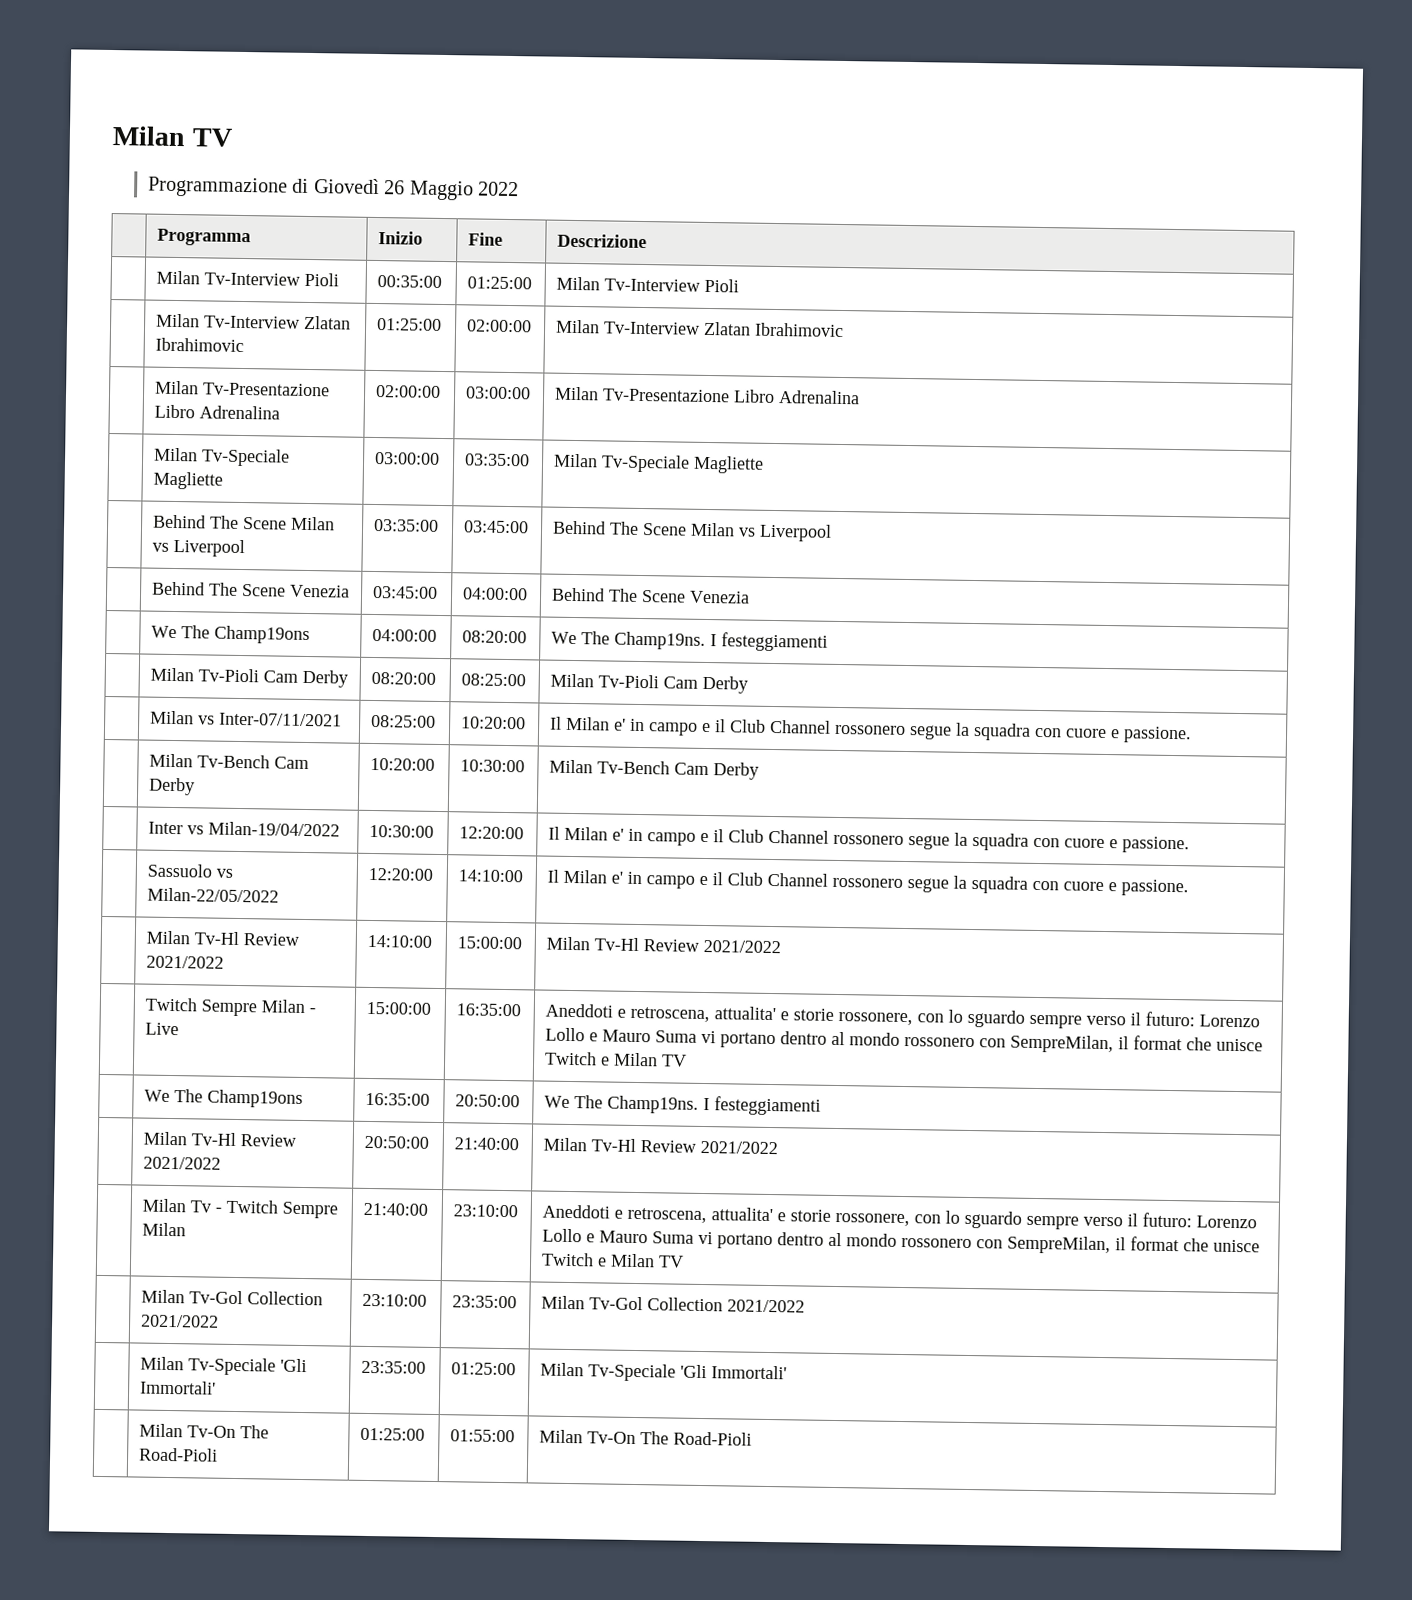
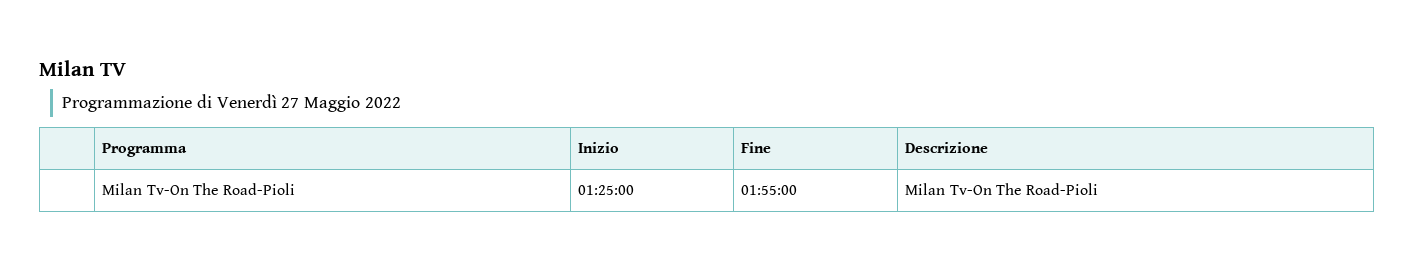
[313,178,406,195] Giovedì 26 -> [216,94,300,108] Venerdì 27
[156,270,340,287] [377,275,443,288] [467,276,533,290] [556,276,740,293] [156,313,352,330] [155,337,245,353] [377,318,443,331] [467,319,533,333] [555,319,845,338] [155,380,331,397] [154,404,281,420] [376,385,442,398] [466,386,532,400] [554,386,861,405] [154,447,291,467] [153,471,224,490] [375,451,441,465] [464,453,531,467] [553,453,765,474] [153,514,336,531] [152,538,246,558] [374,518,440,532] [463,520,530,534] [552,520,833,542] [152,581,351,598] [372,585,439,599] [462,587,529,601] [551,587,751,604] [151,625,311,645] [372,628,438,642] [462,630,528,644] [551,631,829,652] [150,667,349,688] [371,671,437,685] [461,673,527,687] [550,673,749,694] [150,710,343,727] [371,714,437,728] [461,716,527,730] [550,716,1193,744] [149,753,310,770] [149,777,196,796] [370,757,436,771] [460,759,526,773] [549,759,760,780] [148,821,341,837] [369,824,435,838] [459,826,525,840] [548,826,1191,854] [147,863,234,878] [147,887,280,903] [368,867,434,881] [458,869,524,883] [547,869,1190,897] [146,930,300,946] [146,955,225,969] [367,934,433,948] [457,936,523,950] [546,936,782,954] [145,997,317,1017] [145,1022,180,1036] [366,1001,432,1015] [456,1003,522,1017] [545,1003,1261,1029] [545,1027,1264,1054] [545,1051,688,1067] [144,1089,304,1108] [365,1092,431,1106] [455,1094,521,1108] [544,1095,822,1116] [143,1131,297,1147] [143,1156,222,1170] [364,1135,430,1149] [454,1137,520,1151] [543,1137,779,1155] [142,1198,339,1219] [142,1222,187,1237] [363,1202,429,1216] [453,1204,519,1218] [542,1204,1258,1230] [542,1228,1261,1255] [541,1252,685,1268] [141,1289,324,1306] [141,1314,220,1328] [362,1293,428,1307] [452,1295,518,1309] [541,1295,806,1313] [140,1356,308,1376] [140,1380,217,1395] [361,1360,427,1374] [451,1362,517,1376] [540,1362,788,1382] // | Milan Tv-Interview Pioli | 00:35:00 | 01:25:00 | Milan Tv-Interview Pioli // | Milan Tv-Interview Zlatan Ibrahimovic | 01:25:00 | 02:00:00 | Milan Tv-Interview Zlatan Ibrahimovic // | Milan Tv-Presentazione Libro Adrenalina | 02:00:00 | 03:00:00 | Milan Tv-Presentazione Libro Adrenalina // | Milan Tv-Speciale Magliette | 03:00:00 | 03:35:00 | Milan Tv-Speciale Magliette // | Behind The Scene Milan vs Liverpool | 03:35:00 | 03:45:00 | Behind The Scene Milan vs Liverpool // | Behind The Scene Venezia | 03:45:00 | 04:00:00 | Behind The Scene Venezia // | We The Champ19ons | 04:00:00 | 08:20:00 | We The Champ19ns. I festeggiamenti // | Milan Tv-Pioli Cam Derby | 08:20:00 | 08:25:00 | Milan Tv-Pioli Cam Derby // | Milan vs Inter-07/11/2021 | 08:25:00 | 10:20:00 | Il Milan e' in campo e il Club Channel rossonero segue la squadra con cuore e passione. // | Milan Tv-Bench Cam Derby | 10:20:00 | 10:30:00 | Milan Tv-Bench Cam Derby // | Inter vs Milan-19/04/2022 | 10:30:00 | 12:20:00 | Il Milan e' in campo e il Club Channel rossonero segue la squadra con cuore e passione. // | Sassuolo vs Milan-22/05/2022 | 12:20:00 | 14:10:00 | Il Milan e' in campo e il Club Channel rossonero segue la squadra con cuore e passione. // | Milan Tv-Hl Review 2021/2022 | 14:10:00 | 15:00:00 | Milan Tv-Hl Review 2021/2022 // | Twitch Sempre Milan - Live | 15:00:00 | 16:35:00 | Aneddoti e retroscena, attualita' e storie rossonere, con lo sguardo sempre verso il futuro: Lorenzo Lollo e Mauro Suma vi portano dentro al mondo rossonero con SempreMilan, il format che unisce Twitch e Milan TV // | We The Champ19ons | 16:35:00 | 20:50:00 | We The Champ19ns. I festeggiamenti // | Milan Tv-Hl Review 2021/2022 | 20:50:00 | 21:40:00 | Milan Tv-Hl Review 2021/2022 // | Milan Tv - Twitch Sempre Milan | 21:40:00 | 23:10:00 | Aneddoti e retroscena, attualita' e storie rossonere, con lo sguardo sempre verso il futuro: Lorenzo Lollo e Mauro Suma vi portano dentro al mondo rossonero con SempreMilan, il format che unisce Twitch e Milan TV // | Milan Tv-Gol Collection 2021/2022 | 23:10:00 | 23:35:00 | Milan Tv-Gol Collection 2021/2022 // | Milan Tv-Speciale 'Gli Immortali' | 23:35:00 | 01:25:00 | Milan Tv-Speciale 'Gli Immortali' -> (989, 147) none

